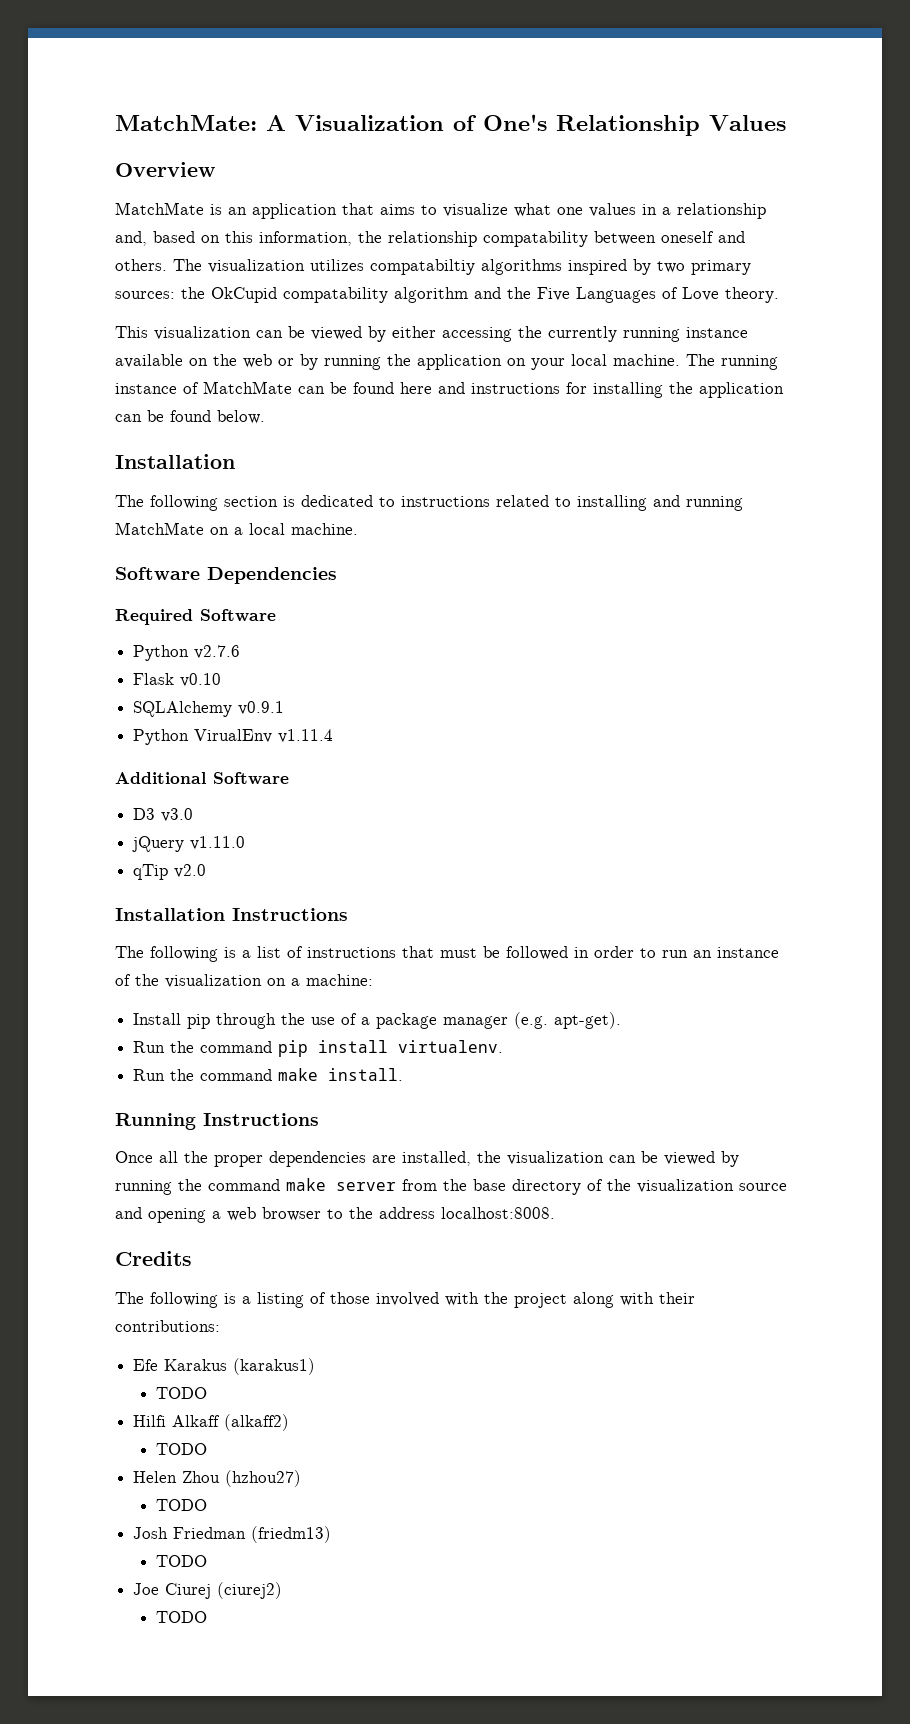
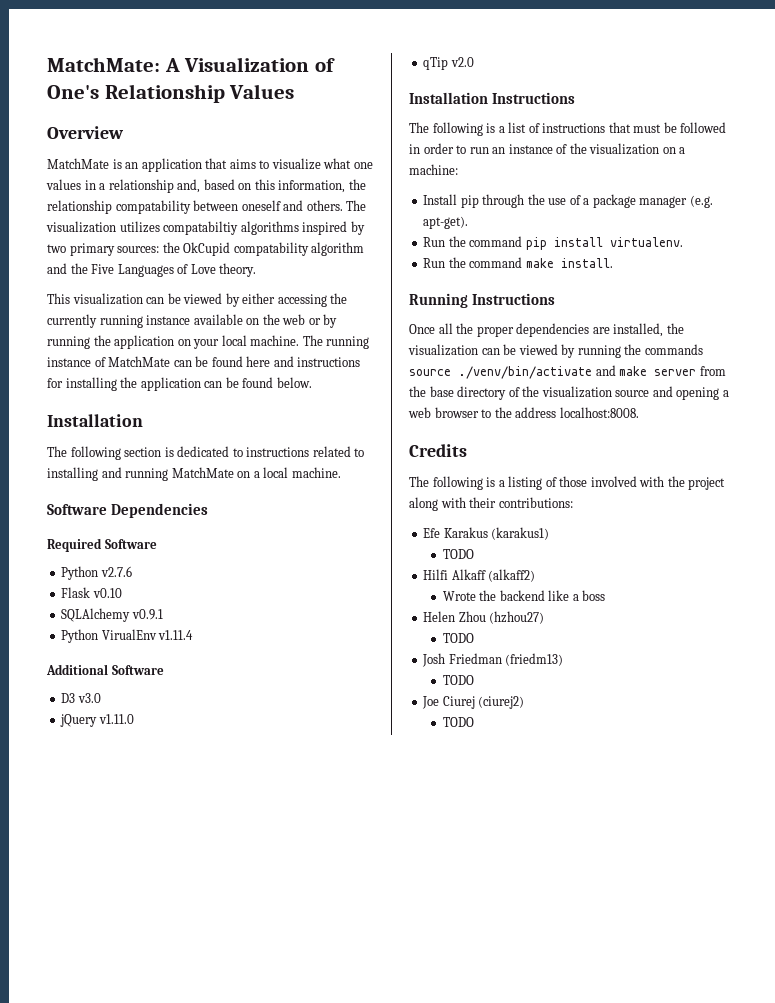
[208,1179,280,1191] command -> [644,344,703,355] [409,365,616,379] commands source ./venv/bin/activate and
[155,1443,207,1455] TODO -> [442,590,606,601] Wrote the backend like a boss

